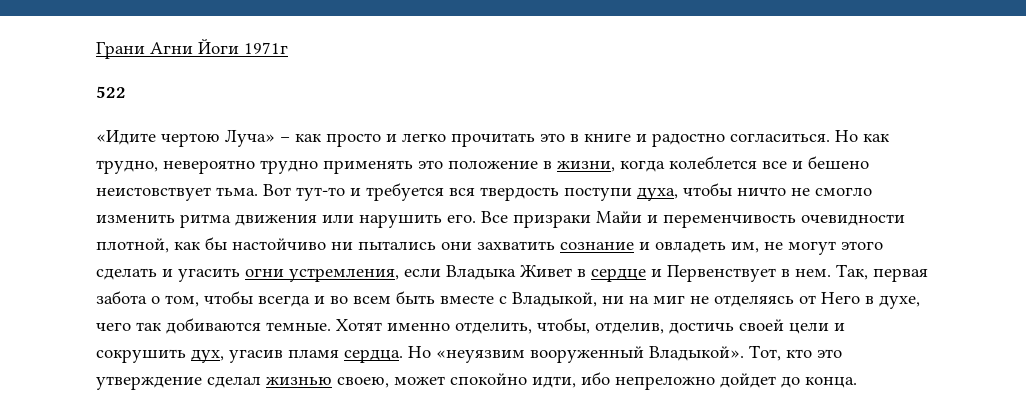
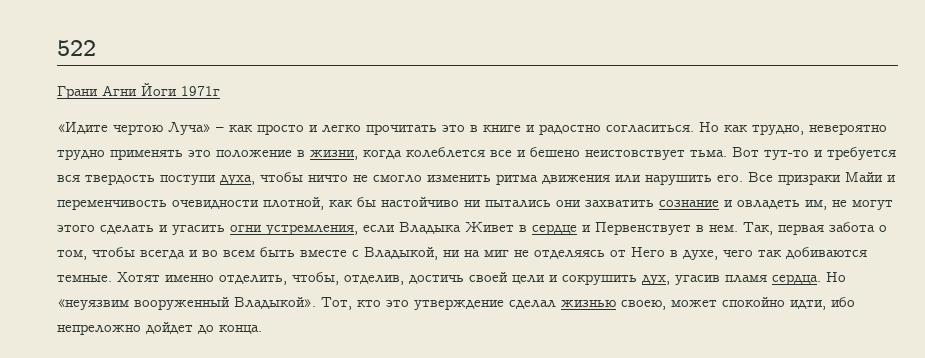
(96, 50) none -> [57,40,96,56] 522 //
[96,86,126,98] // 522 -> (220, 91) none

